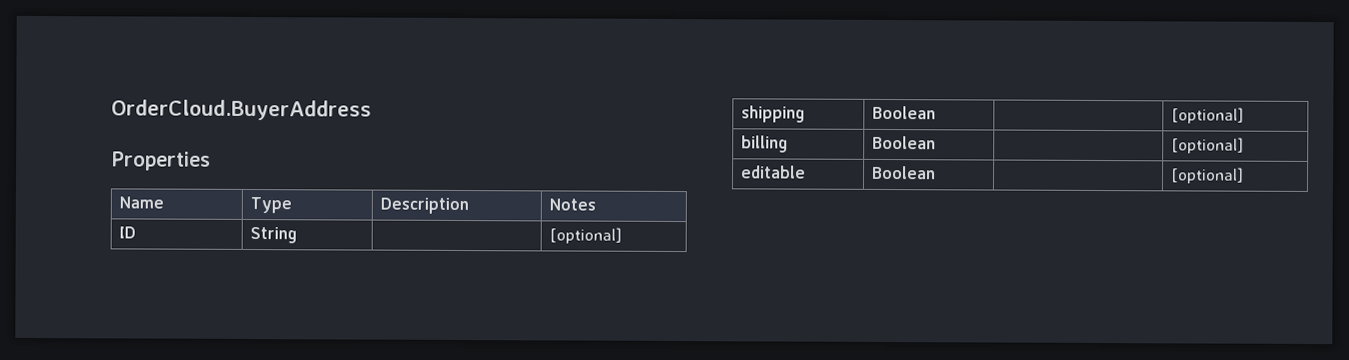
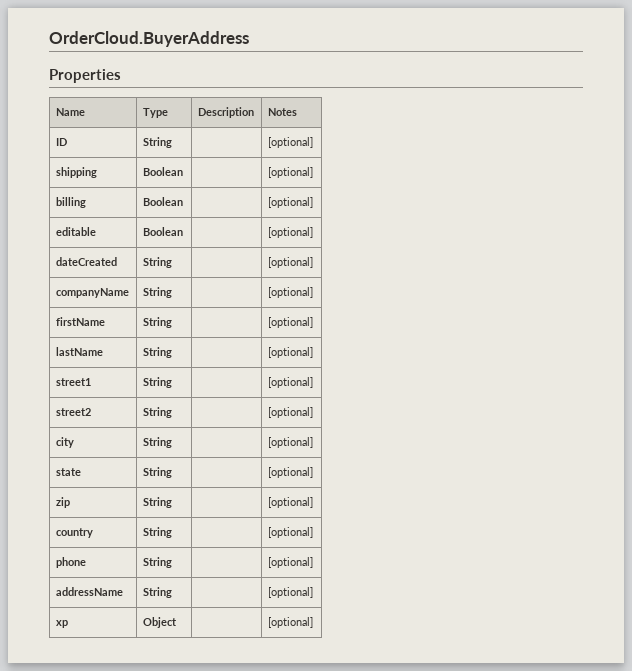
(1244, 175) none -> [55,257,117,266] [142,257,172,268] [267,257,313,268] [55,288,129,298] [142,287,172,298] [267,287,313,298] [55,317,105,326] [142,317,172,328] [267,317,313,328] [55,347,103,356] [142,347,172,358] [267,347,313,358] [55,378,91,386] [142,377,172,388] [267,377,313,388] [55,408,91,416] [142,407,172,418] [267,407,313,418] [55,437,74,448] [142,437,172,448] [267,437,313,448] [55,468,81,476] [142,467,172,478] [267,467,313,478] [55,497,70,508] [142,497,172,508] [267,497,313,508] [55,528,93,538] [142,527,172,538] [267,527,313,538] [55,557,86,568] [142,557,172,568] [267,557,313,568] [55,587,123,596] [142,587,172,598] [267,587,313,598] [55,620,68,628] [142,617,177,628] [267,617,313,628] // dateCreated | String | | [optional] // companyName | String | | [optional] // firstName | String | | [optional] // lastName | String | | [optional] // street1 | String | | [optional] // street2 | String | | [optional] // city | String | | [optional] // state | String | | [optional] // zip | String | | [optional] // country | String | | [optional] // phone | String | | [optional] // addressName | String | | [optional] // xp | Object | | [optional]

